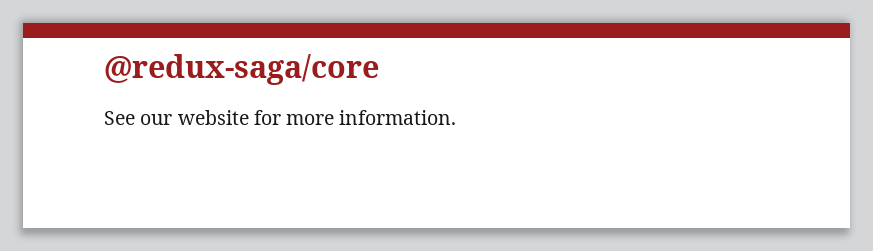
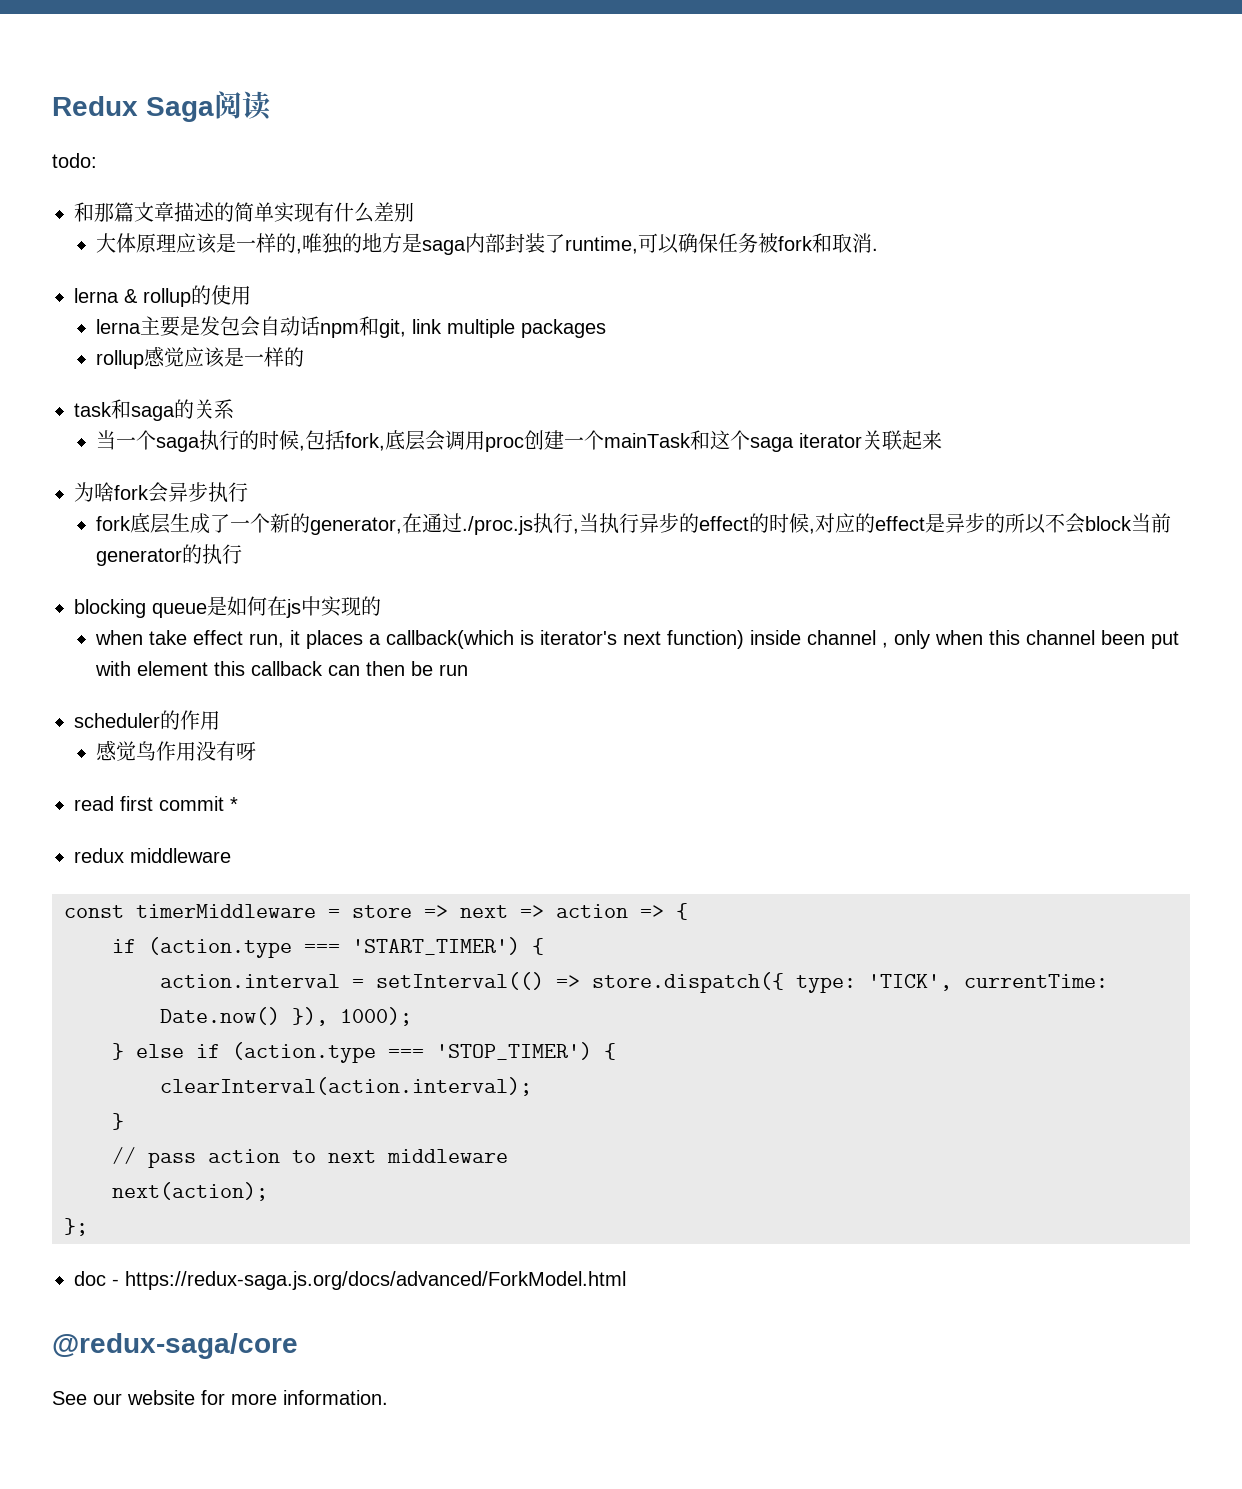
(104, 69) none -> [52,91,271,122] [52,153,97,168] [74,202,414,223] [96,233,879,255] [74,285,251,307] [96,316,607,338] [96,346,305,369] [74,399,234,421] [96,430,943,452] [74,482,248,503] [96,513,1172,535] [96,544,243,566] [74,596,381,618] [95,630,1180,649] [95,661,469,676] [74,710,220,730] [96,740,257,761] [74,796,238,811] [74,848,231,863] [64,903,688,920] [112,937,544,958] [160,972,1108,993] [160,1007,412,1026] [112,1042,616,1063] [160,1077,532,1096] [112,1113,124,1130] [112,1147,508,1168] [112,1182,268,1201] [64,1218,88,1236] [74,1271,626,1290] Redux Saga阅读 // todo: // 和那篇文章描述的简单实现有什么差别 // 大体原理应该是一样的,唯独的地方是saga内部封装了runtime,可以确保任务被fork和取消. // lerna & rollup的使用 // lerna主要是发包会自动话npm和git, link multiple packages // rollup感觉应该是一样的 // task和saga的关系 // 当一个saga执行的时候,包括fork,底层会调用proc创建一个mainTask和这个saga iterator关联起来 // 为啥fork会异步执行 // fork底层生成了一个新的generator,在通过./proc.js执行,当执行异步的effect的时候,对应的effect是异步的所以不会block当前generator的执行 // blocking queue是如何在js中实现的 // when take effect run, it places a callback(which is iterator's next function) inside channel , only when this channel been put with element this callback can then be run // scheduler的作用 // 感觉鸟作用没有呀 // read first commit * // redux middleware // const timerMiddleware = store => next => action => { // if (action.type === 'START_TIMER') { // action.interval = setInterval(() => store.dispatch({ type: 'TICK', currentTime: Date.now() }), 1000); // } else if (action.type === 'STOP_TIMER') { // clearInterval(action.interval); // } // // pass action to next middleware // next(action); // }; // doc - https://redux-saga.js.org/docs/advanced/ForkModel.html //

